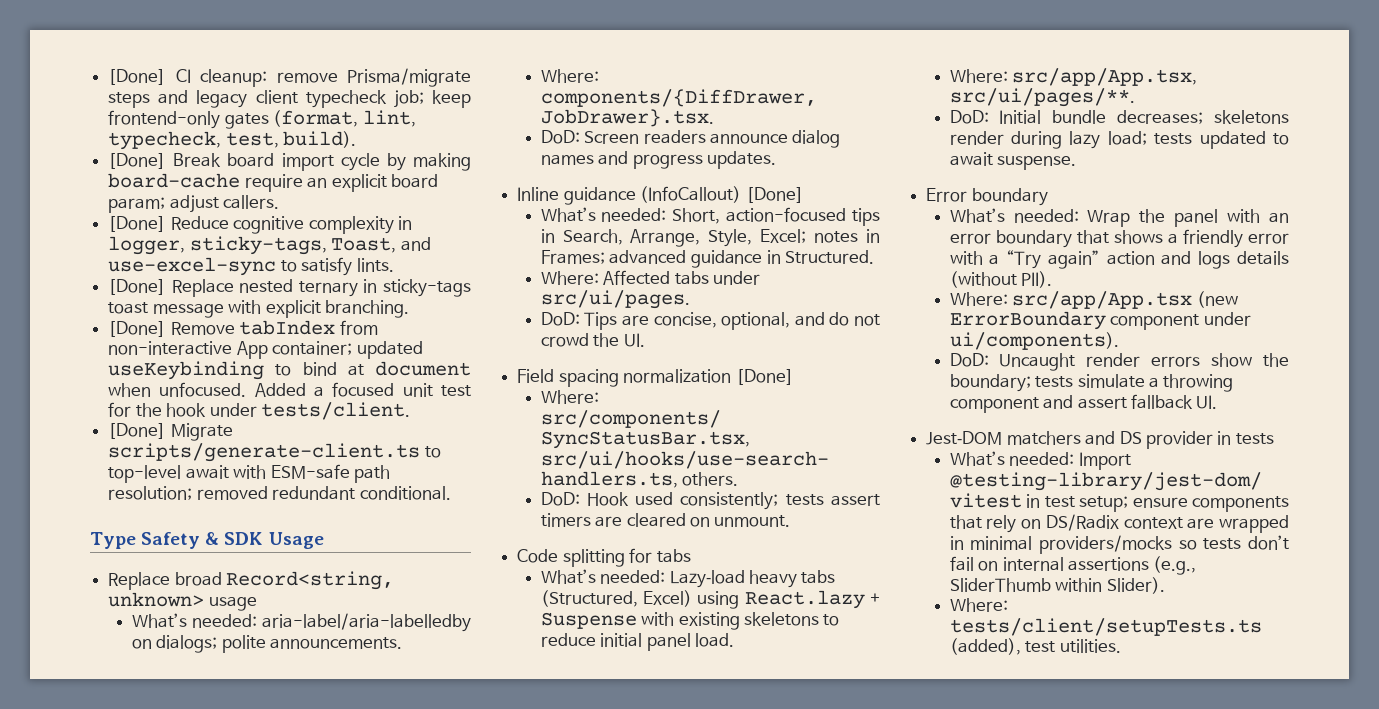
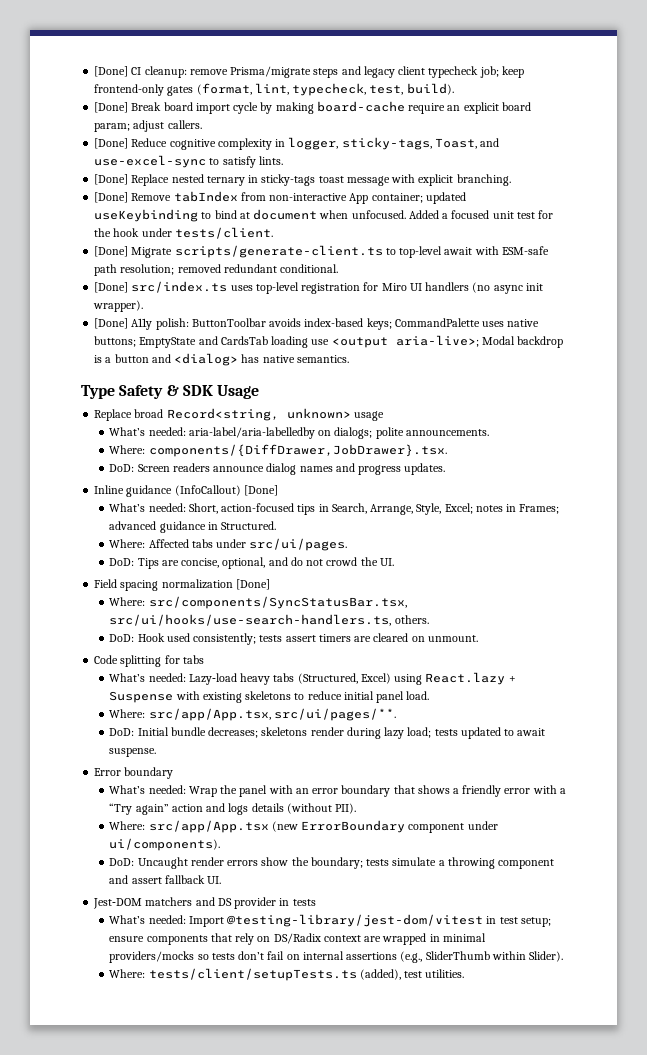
(451, 493) none -> [94,281,543,294] [93,300,144,312] [94,318,540,330] [94,335,564,348] [94,353,349,366] // [Done] src/index.ts uses top-level registration for Miro UI handlers (no async init wrapper). // [Done] A11y polish: ButtonToolbar avoids index-based keys; CommandPalette uses native buttons; EmptyState and CardsTab loading use <output aria-live>; Modal backdrop is a button and <dialog> has native semantics.

